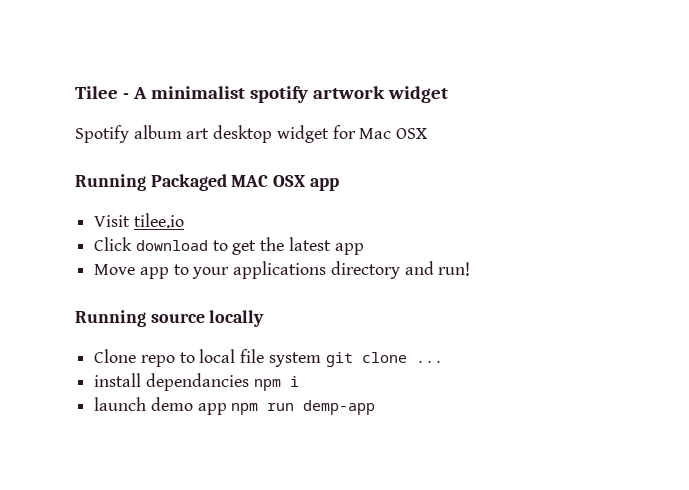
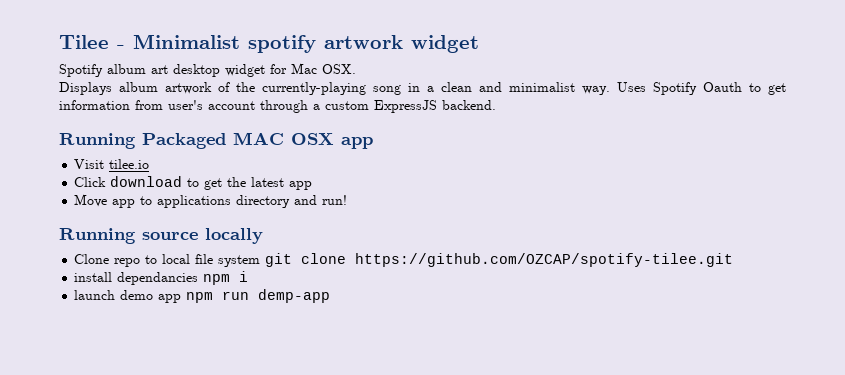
[132,86,245,99] A minimalist -> [133,34,240,49] Minimalist
[396,128,428,139] OSX -> [322,64,356,74] [59,82,786,95] [59,100,496,113] OSX. // Displays album artwork of the currently-playing song in a clean and minimalist way. Uses Spotify Oauth to get information from user's account through a custom ExpressJS backend.
[192,267,230,279] your -> (153, 200) none
[415,361,443,363] ... -> [355,253,734,267] https://github.com/OZCAP/spotify-tilee.git

